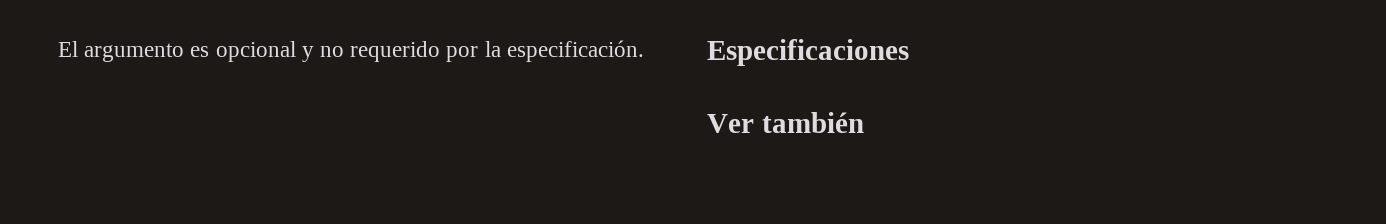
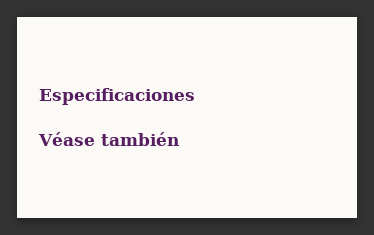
[58,40,644,62] El argumento es opcional y no requerido por la especificación. // -> (39, 96) none
[707,114,754,133] Ver -> [38,132,95,146] Véase

